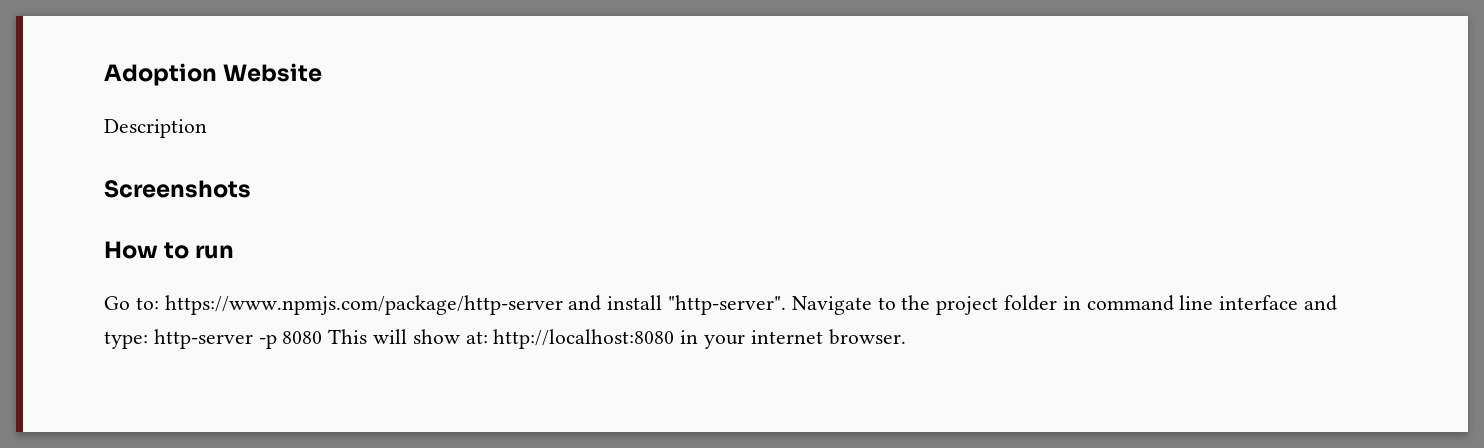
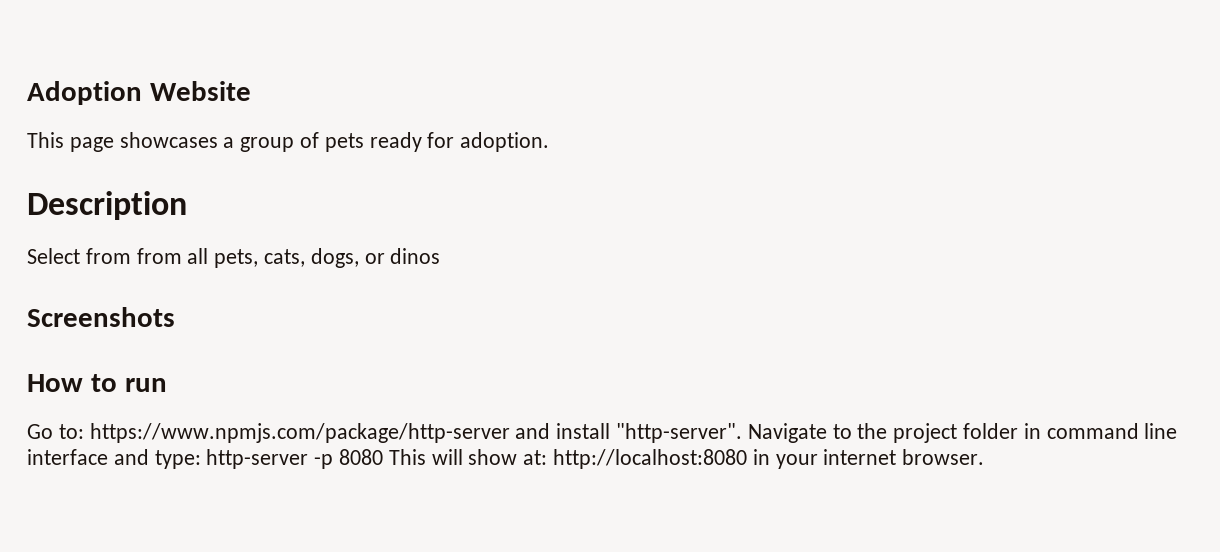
[104,119,207,138] Description -> [27,132,550,152] [27,191,187,220] [27,248,441,268] This page showcases a group of pets ready for adoption. // Description // Select from from all pets, cats, dogs, or dinos

